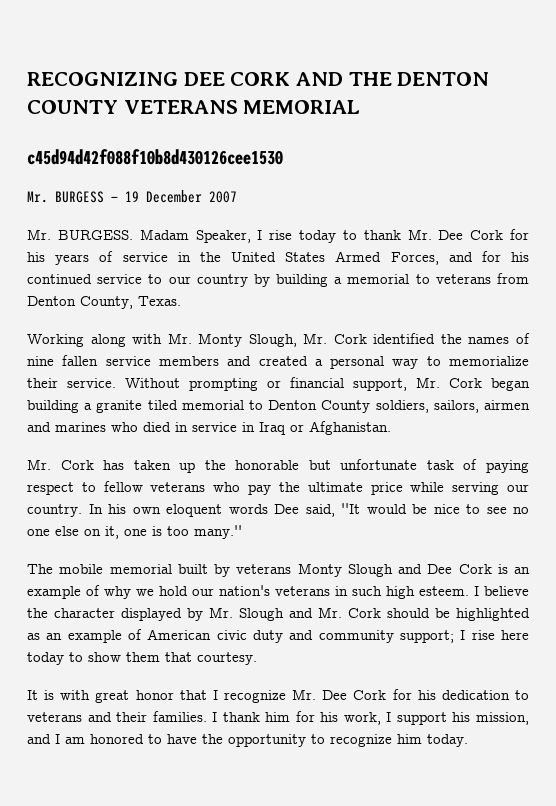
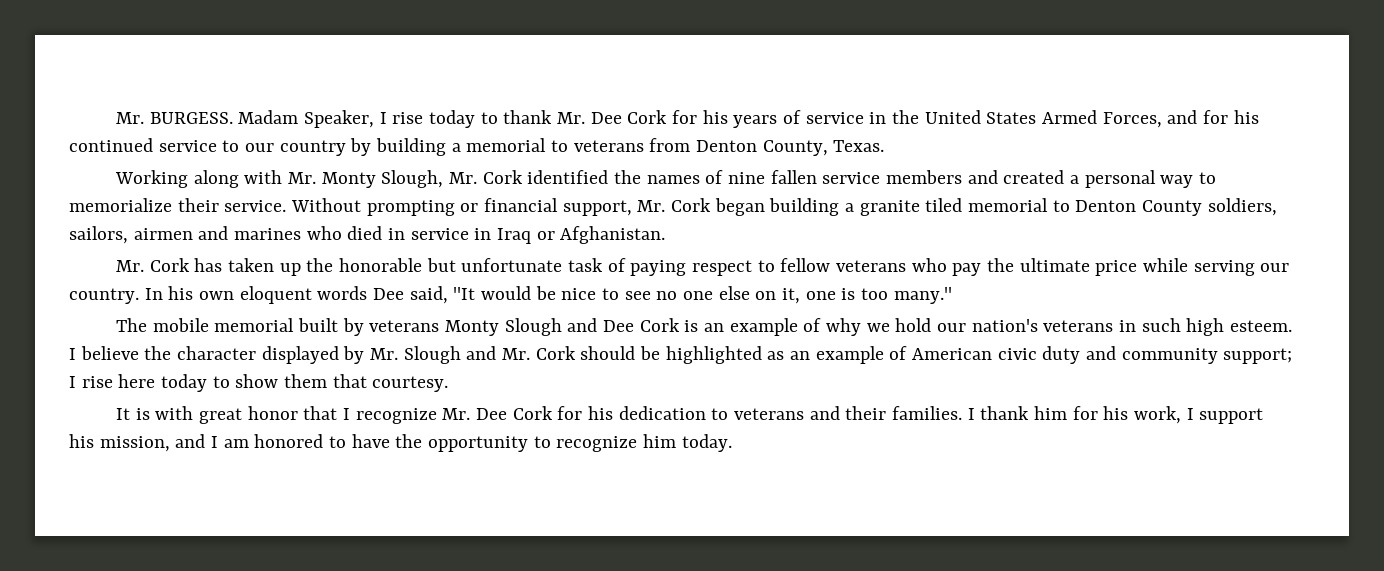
[27,72,490,86] [27,100,361,114] [27,149,283,165] [27,190,237,203] RECOGNIZING DEE CORK AND THE DENTON COUNTY VETERANS MEMORIAL // c45d94d42f088f10b8d430126cee1530 // Mr. BURGESS — 19 December 2007 // -> (116, 118) none

